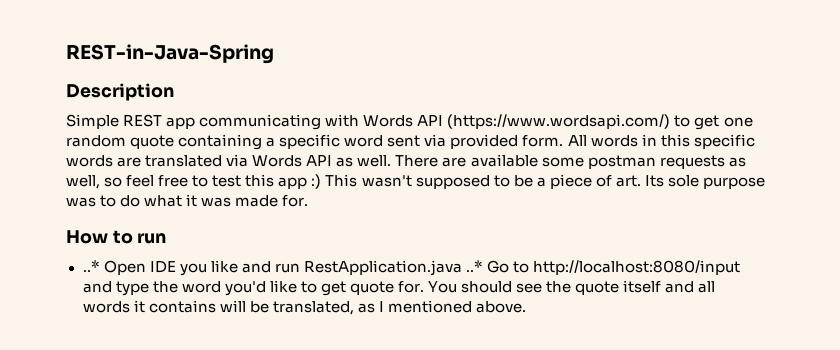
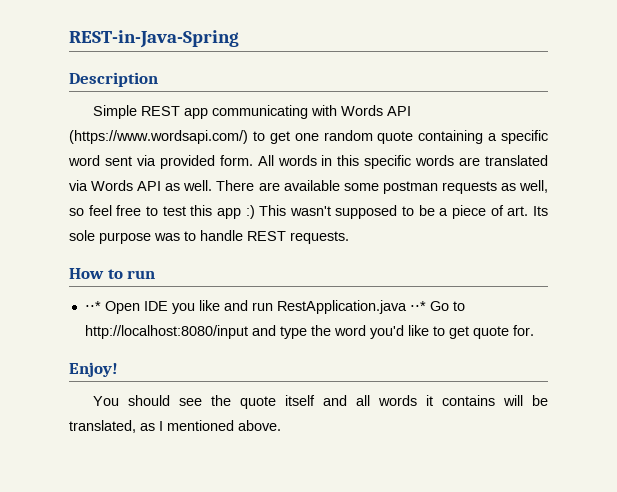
[120,194,309,207] do what it was made for. -> [200,230,349,244] handle REST requests.
[82,260,100,272] ..* -> [84,301,101,311] ⋅⋅*
[465,260,483,272] ..* -> [409,301,426,311] ⋅⋅*
(424, 287) none -> [69,362,118,377] // Enjoy! //

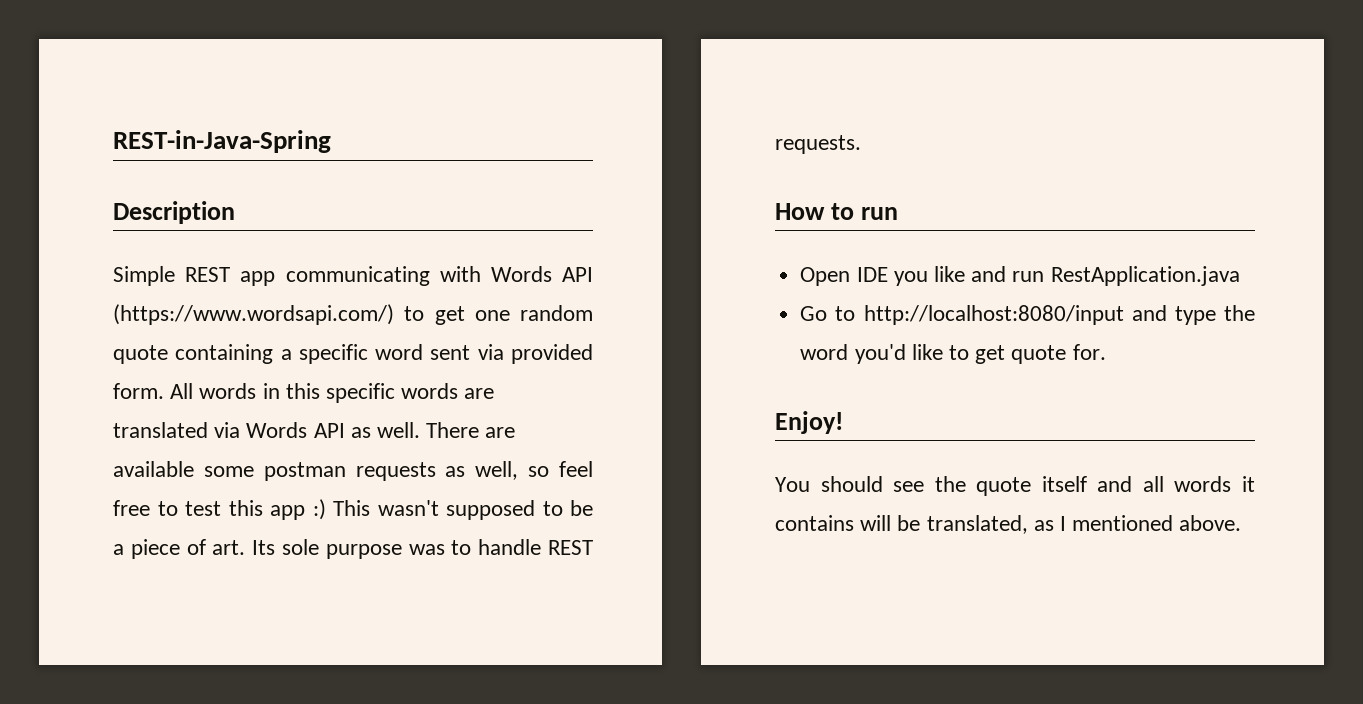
[84,301,101,311] ⋅⋅* -> (898, 213) none
[409,301,426,311] ⋅⋅* -> (1240, 276) //

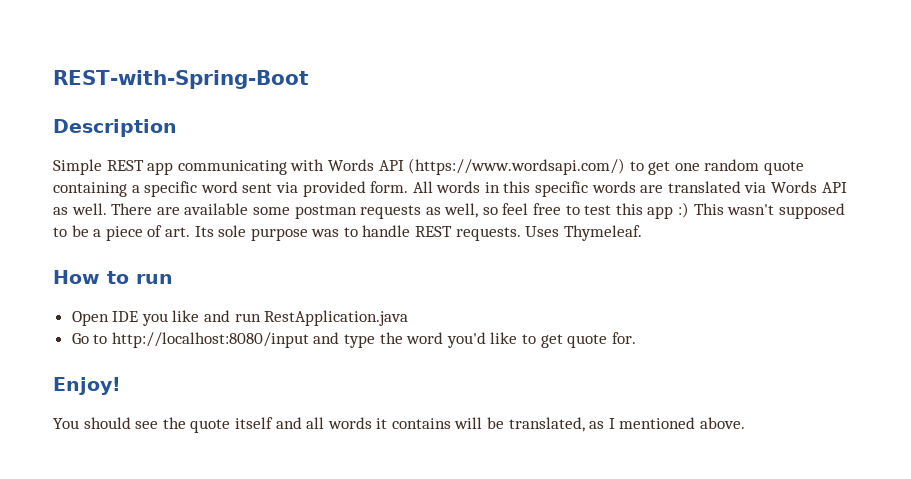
[113,130,331,153] REST-in-Java-Spring -> [53,70,309,89] REST-with-Spring-Boot
(861, 144) none -> [525,225,642,241] Uses Thymeleaf.

